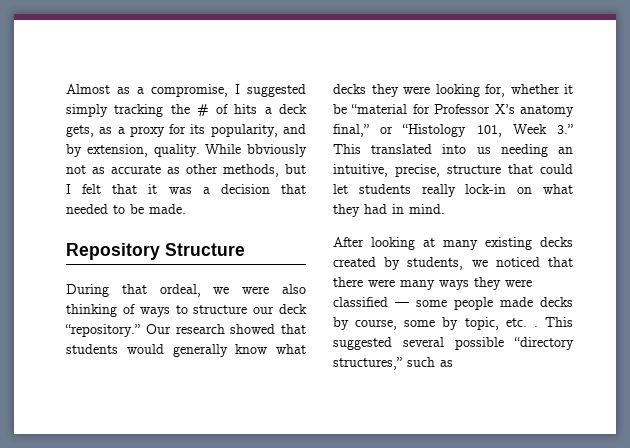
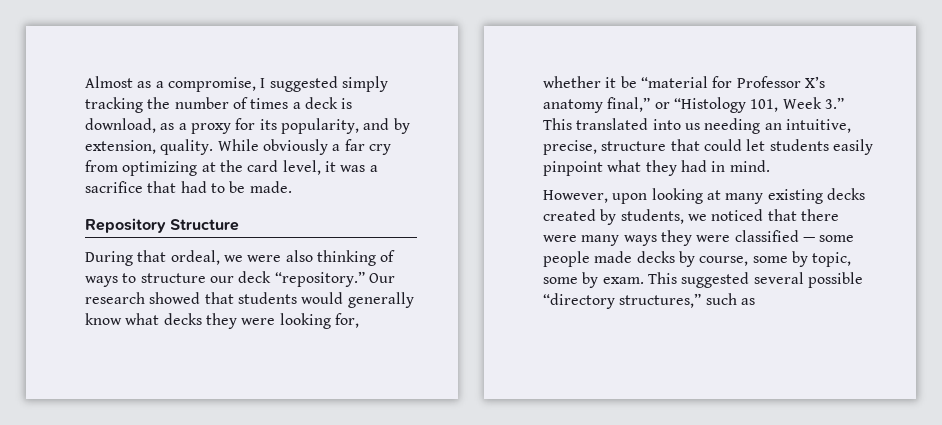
[196,104,307,117] [66,125,94,137] # of hits a deck gets, -> [174,97,353,109] [85,118,156,133] number of times a deck is download,
[247,144,307,157] [66,164,306,177] [66,184,306,194] [66,204,108,214] bbviously not as accurate as other methods, but I felt that it was a decision that needed -> [262,139,391,155] [85,160,378,176] [85,181,207,193] obviously a far cry from optimizing at the card level, it was a sacrifice that had
[421,184,533,197] really lock-in on -> [832,139,873,155] [543,161,603,176] easily pinpoint
[333,237,364,247] After -> [543,190,648,204] However, upon
[505,318,538,327] etc. . -> [543,272,644,288] some by exam.

